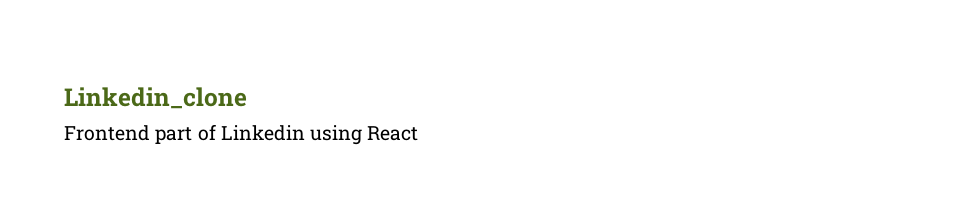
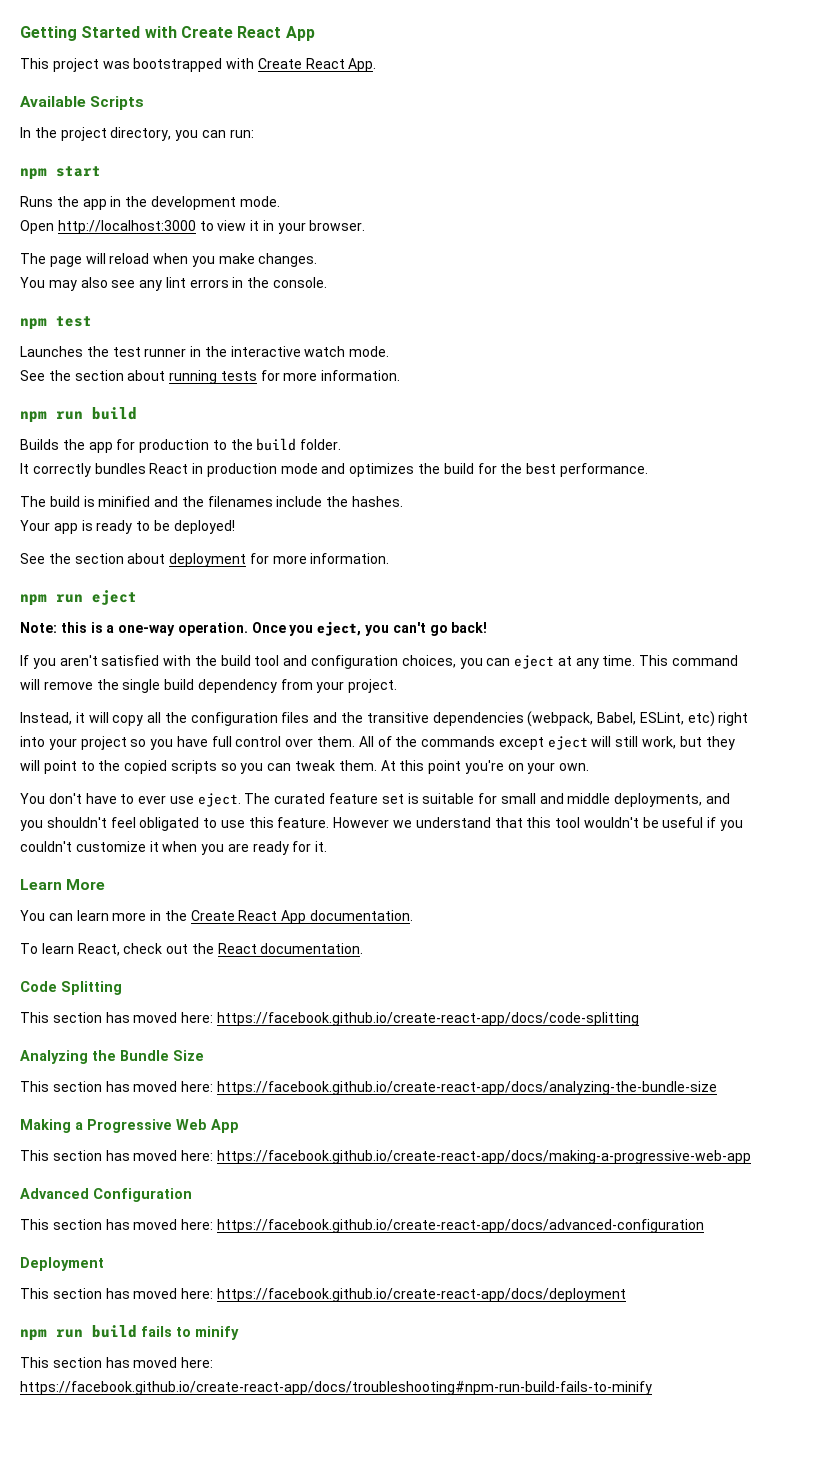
[64,87,247,109] [64,124,419,145] Linkedin_clone // Frontend part of Linkedin using React -> [20,26,315,41] [20,58,377,72] [20,96,145,110] [20,127,254,141] [20,166,101,180] [20,196,280,210] [20,220,366,234] [20,253,318,267] [20,277,328,291] [20,316,92,330] [20,346,390,357] [20,370,401,384] [20,407,137,423] [20,438,342,453] [20,463,648,477] [20,496,404,507] [20,520,235,534] [20,553,390,567] [20,590,137,606] [20,621,488,636] [20,655,739,669] [20,679,398,693] [20,711,749,727] [20,736,735,750] [20,760,590,774] [20,793,731,807] [20,817,744,831] [20,841,328,855] [20,879,106,890] [20,910,414,924] [20,943,364,956] [20,981,122,995] [20,1012,639,1026] [20,1050,204,1064] [20,1081,717,1095] [20,1119,239,1133] [20,1150,751,1164] [20,1188,192,1202] [20,1219,704,1233] [20,1257,104,1271] [20,1288,626,1302] [20,1325,239,1341] [20,1357,214,1368] [20,1381,652,1395] Getting Started with Create React App // This project was bootstrapped with Create React App. // Available Scripts // In the project directory, you can run: // npm start // Runs the app in the development mode. // Open http://localhost:3000 to view it in your browser. // The page will reload when you make changes. // You may also see any lint errors in the console. // npm test // Launches the test runner in the interactive watch mode. // See the section about running tests for more information. // npm run build // Builds the app for production to the build folder. // It correctly bundles React in production mode and optimizes the build for the best performance. // The build is minified and the filenames include the hashes. // Your app is ready to be deployed! // See the section about deployment for more information. // npm run eject // Note: this is a one-way operation. Once you eject, you can't go back! // If you aren't satisfied with the build tool and configuration choices, you can eject at any time. This command will remove the single build dependency from your project. // Instead, it will copy all the configuration files and the transitive dependencies (webpack, Babel, ESLint, etc) right into your project so you have full control over them. All of the commands except eject will still work, but they will point to the copied scripts so you can tweak them. At this point you're on your own. // You don't have to ever use eject. The curated feature set is suitable for small and middle deployments, and you shouldn't feel obligated to use this feature. However we understand that this tool wouldn't be useful if you couldn't customize it when you are ready for it. // Learn More // You can learn more in the Create React App documentation. // To learn React, check out the React documentation. // Code Splitting // This section has moved here: https://facebook.github.io/create-react-app/docs/code-splitting // Analyzing the Bundle Size // This section has moved here: https://facebook.github.io/create-react-app/docs/analyzing-the-bundle-size // Making a Progressive Web App // This section has moved here: https://facebook.github.io/create-react-app/docs/making-a-progressive-web-app // Advanced Configuration // This section has moved here: https://facebook.github.io/create-react-app/docs/advanced-configuration // Deployment // This section has moved here: https://facebook.github.io/create-react-app/docs/deployment // npm run build fails to minify // This section has moved here: https://facebook.github.io/create-react-app/docs/troubleshooting#npm-run-build-fails-to-minify

